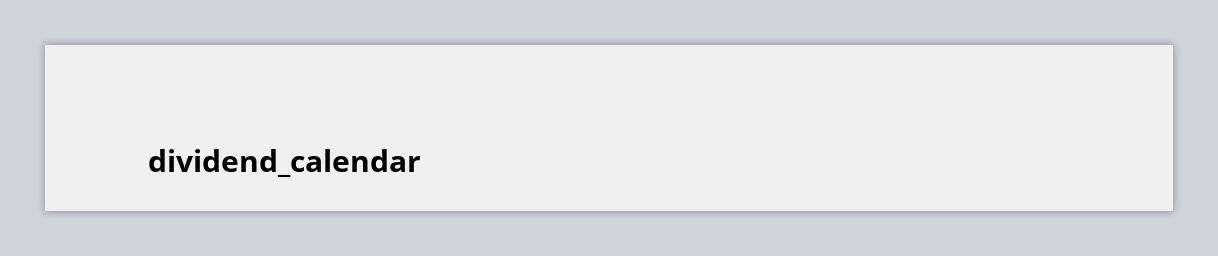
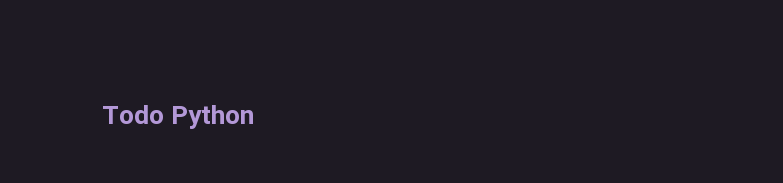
[148,149,421,177] dividend_calendar -> [102,105,255,129] Todo Python

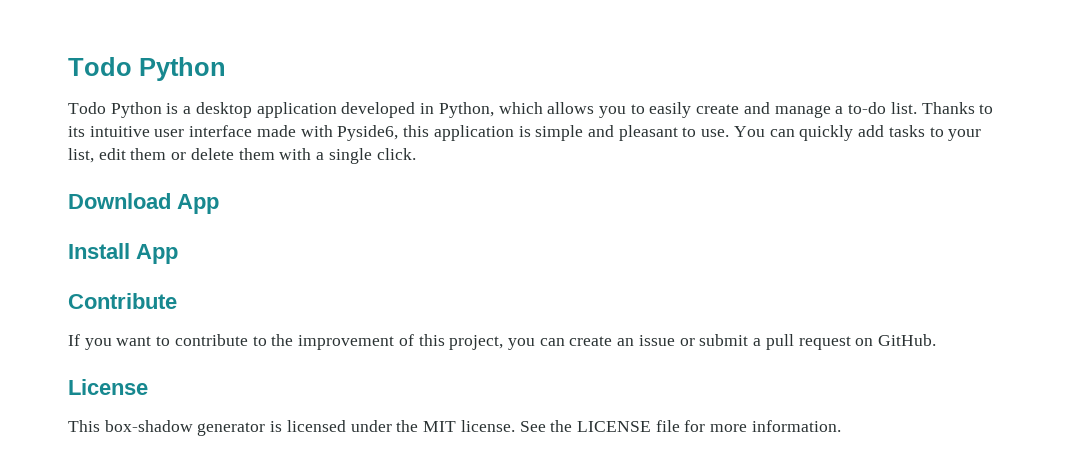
[102,105,255,129] Todo Python -> [68,57,226,81] [68,102,994,118] [68,125,982,141] [68,148,416,164] [68,193,219,214] [68,243,178,264] [68,293,177,309] [68,334,936,350] [68,379,148,395] [68,420,841,436] Todo Python // Todo Python is a desktop application developed in Python, which allows you to easily create and manage a to-do list. Thanks to its intuitive user interface made with Pyside6, this application is simple and pleasant to use. You can quickly add tasks to your list, edit them or delete them with a single click. // Download App // Install App // Contribute // If you want to contribute to the improvement of this project, you can create an issue or submit a pull request on GitHub. // License // This box-shadow generator is licensed under the MIT license. See the LICENSE file for more information.

